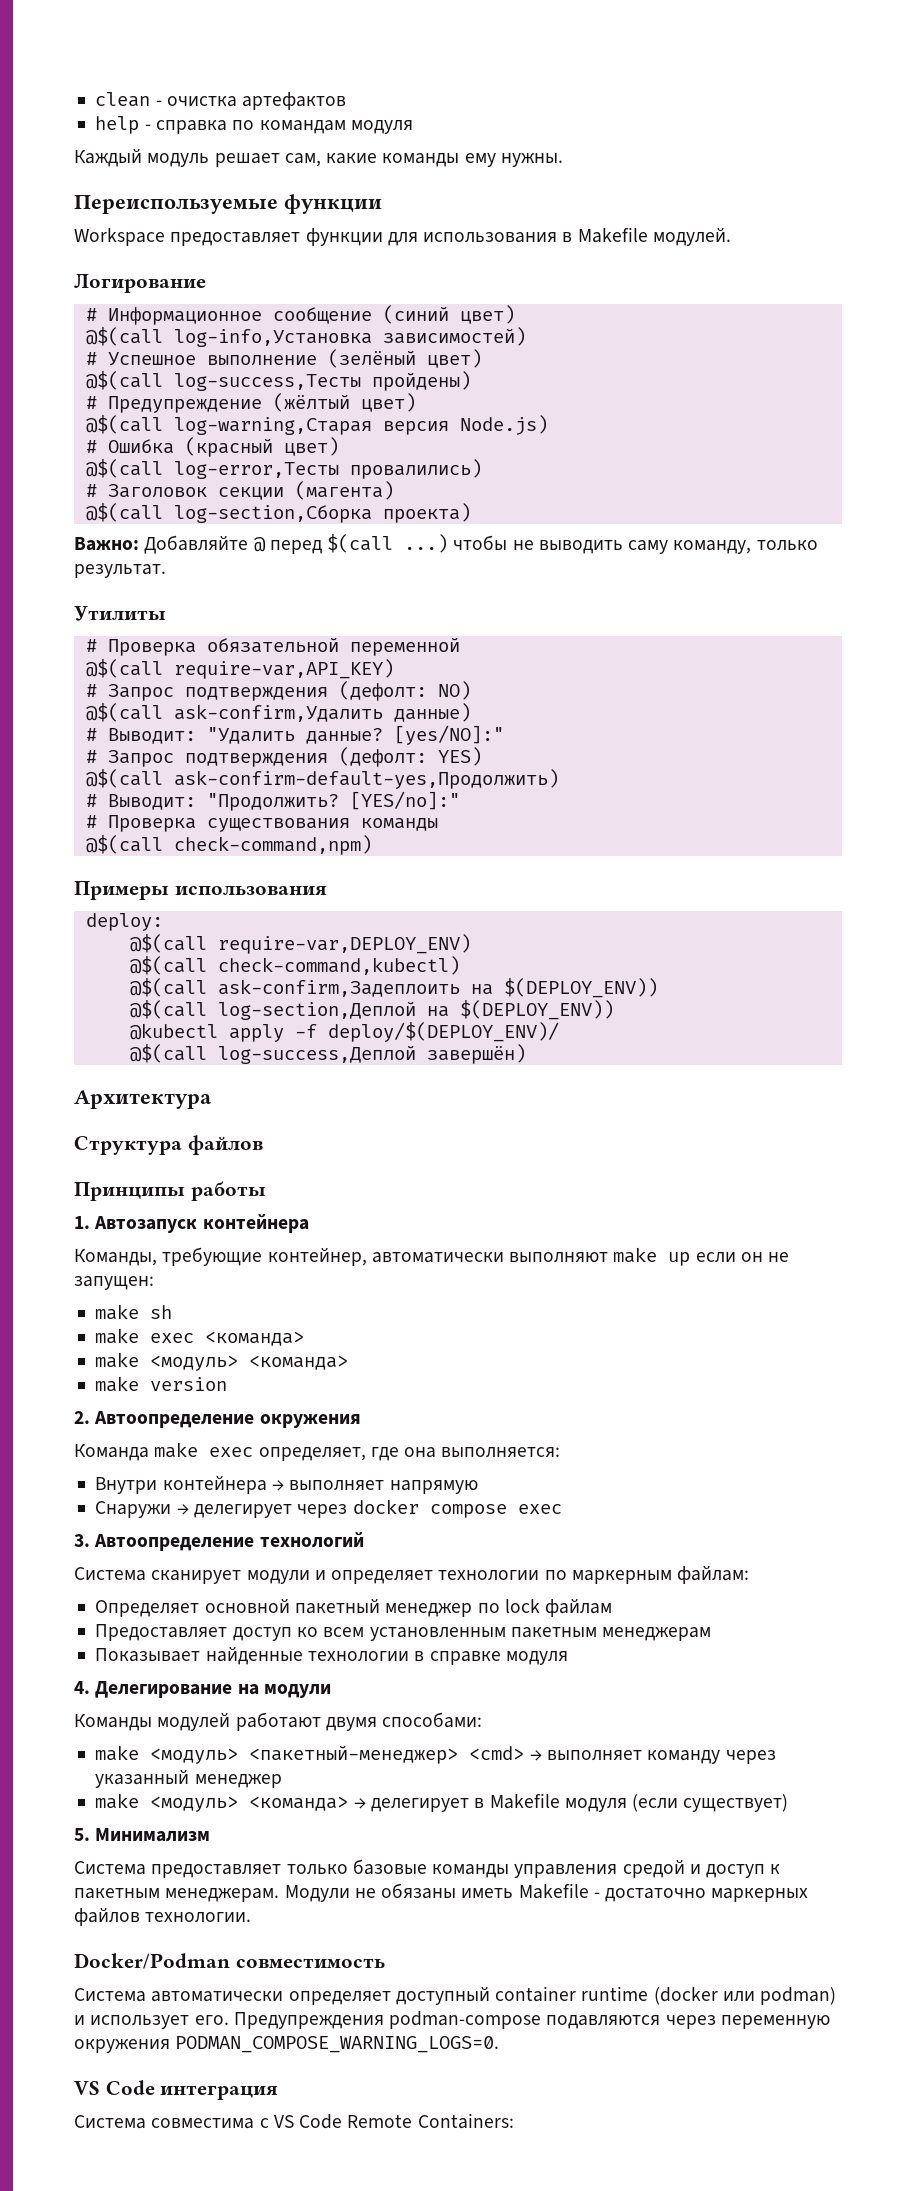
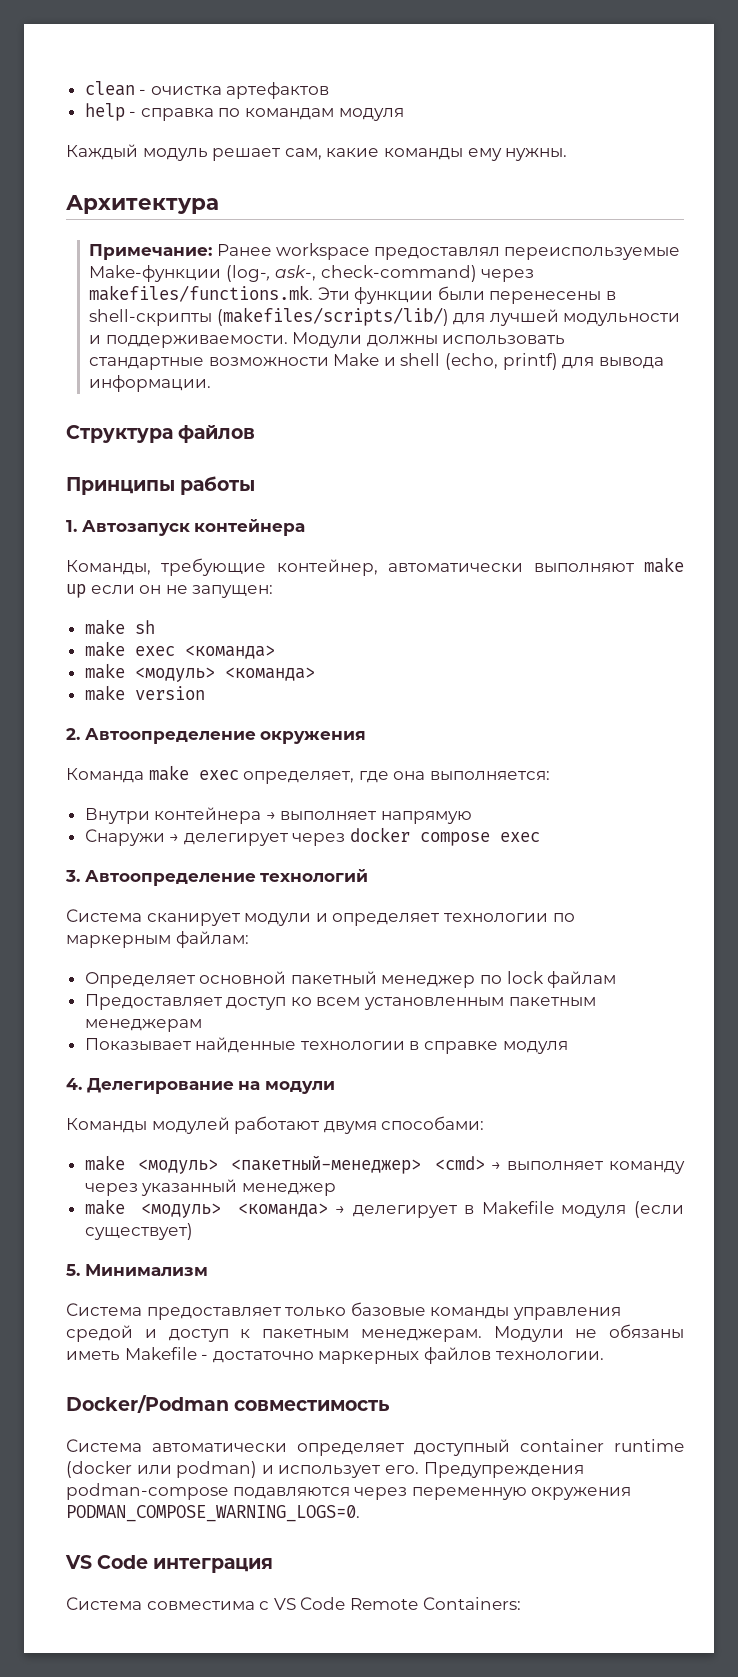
[74,194,382,214] [74,227,731,246] [74,273,206,293] [85,305,515,325] [85,327,526,347] [85,349,482,368] [85,371,471,391] [85,393,416,413] [85,415,548,435] [85,437,339,457] [85,459,482,479] [85,481,394,500] [85,503,471,523] [74,534,818,554] [74,564,166,578] [74,606,166,621] [85,637,460,656] [85,659,394,679] [85,681,471,701] [85,703,471,722] [85,725,504,745] [85,747,482,767] [85,769,559,789] [85,791,460,811] [85,815,438,832] [85,835,372,855] [74,881,327,900] [85,913,163,931] [129,934,471,954] [129,956,460,975] [129,978,658,998] [129,1000,614,1020] [129,1022,559,1042] [129,1044,526,1064] [74,1090,212,1109] Переиспользуемые функции // Workspace предоставляет функции для использования в Makefile модулей. // Логирование // # Информационное сообщение (синий цвет) // @$(call log-info,Установка зависимостей) // # Успешное выполнение (зелёный цвет) // @$(call log-success,Тесты пройдены) // # Предупреждение (жёлтый цвет) // @$(call log-warning,Старая версия Node.js) // # Ошибка (красный цвет) // @$(call log-error,Тесты провалились) // # Заголовок секции (магента) // @$(call log-section,Сборка проекта) // Важно: Добавляйте @ перед $(call ...) чтобы не выводить саму команду, только результат. // Утилиты // # Проверка обязательной переменной // @$(call require-var,API_KEY) // # Запрос подтверждения (дефолт: NO) // @$(call ask-confirm,Удалить данные) // # Выводит: "Удалить данные? [yes/NO]:" // # Запрос подтверждения (дефолт: YES) // @$(call ask-confirm-default-yes,Продолжить) // # Выводит: "Продолжить? [YES/no]:" // # Проверка существования команды // @$(call check-command,npm) // Примеры использования // deploy: // @$(call require-var,DEPLOY_ENV) // @$(call check-command,kubectl) // @$(call ask-confirm,Задеплоить на $(DEPLOY_ENV)) // @$(call log-section,Деплой на $(DEPLOY_ENV)) // @kubectl apply -f deploy/$(DEPLOY_ENV)/ // @$(call log-success,Деплой завершён) // Архитектура -> [66,195,219,214] [88,243,681,260] [88,265,535,282] [88,285,616,304] [88,307,681,326] [88,332,566,348] [88,353,664,370] [88,375,211,392] Архитектура // Примечание: Ранее workspace предоставлял переиспользуемые Make-функции (log-, ask-, check-command) через makefiles/functions.mk. Эти функции были перенесены в shell-скрипты (makefiles/scripts/lib/) для лучшей модульности и поддерживаемости. Модули должны использовать стандартные возможности Make и shell (echo, printf) для вывода информации.

